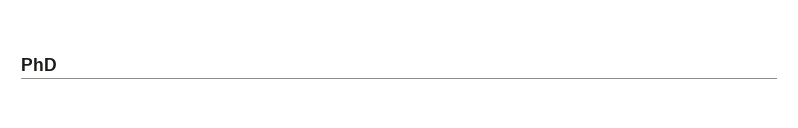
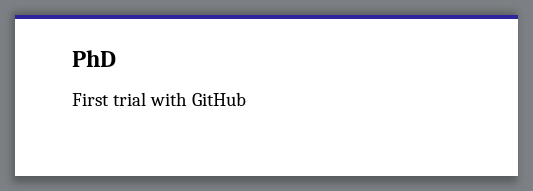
(57, 64) none -> [72,92,247,106] // First trial with GitHub

